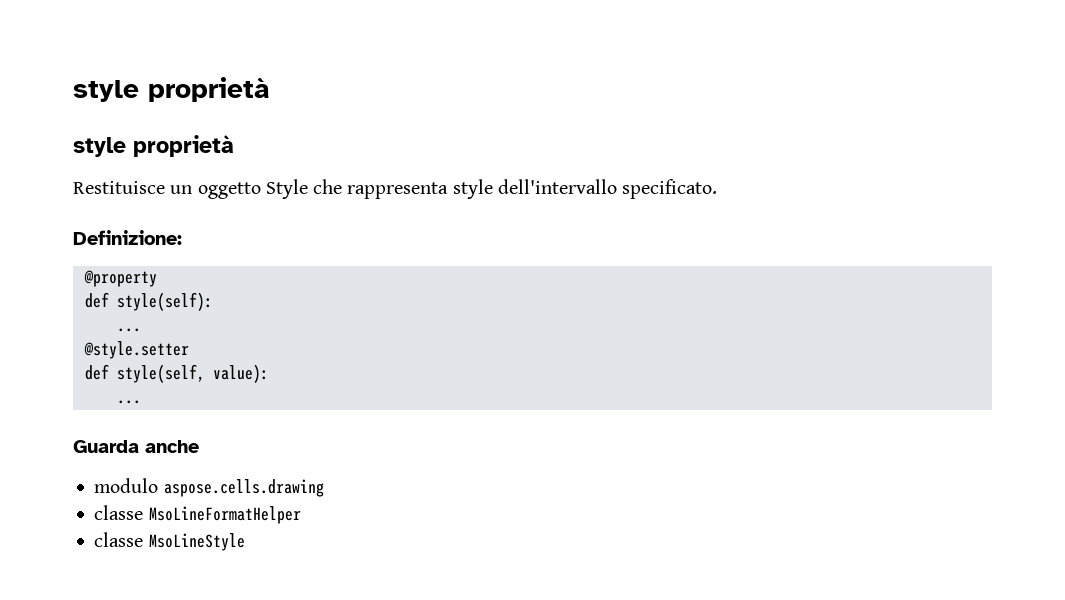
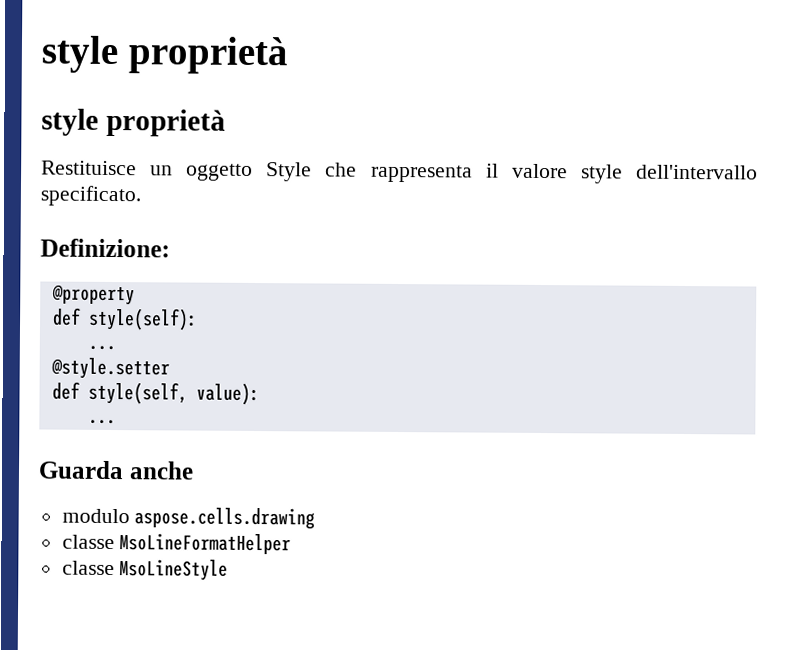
(449, 190) none -> [485,163,568,179] il valore

